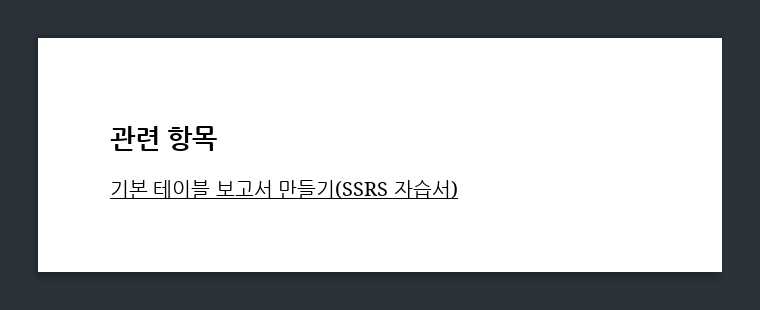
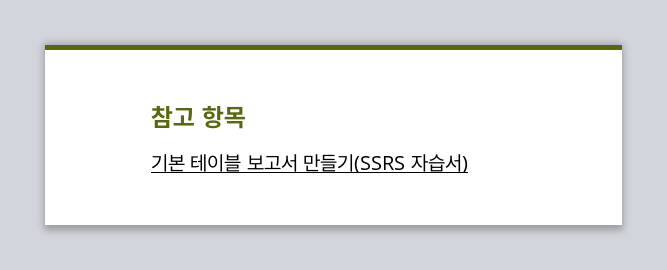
[110,126,160,151] 관련 -> [151,105,195,129] 참고

